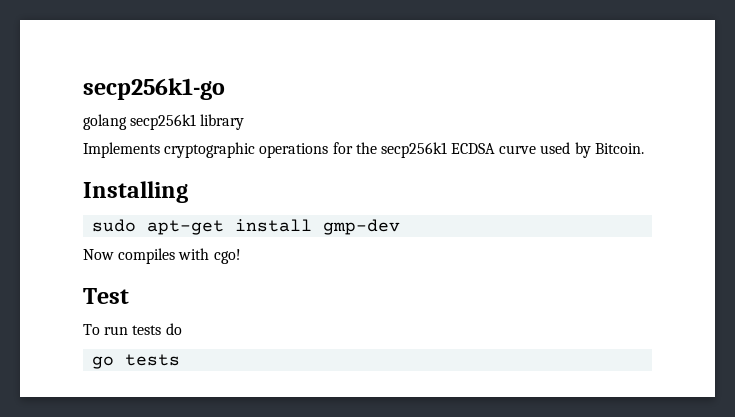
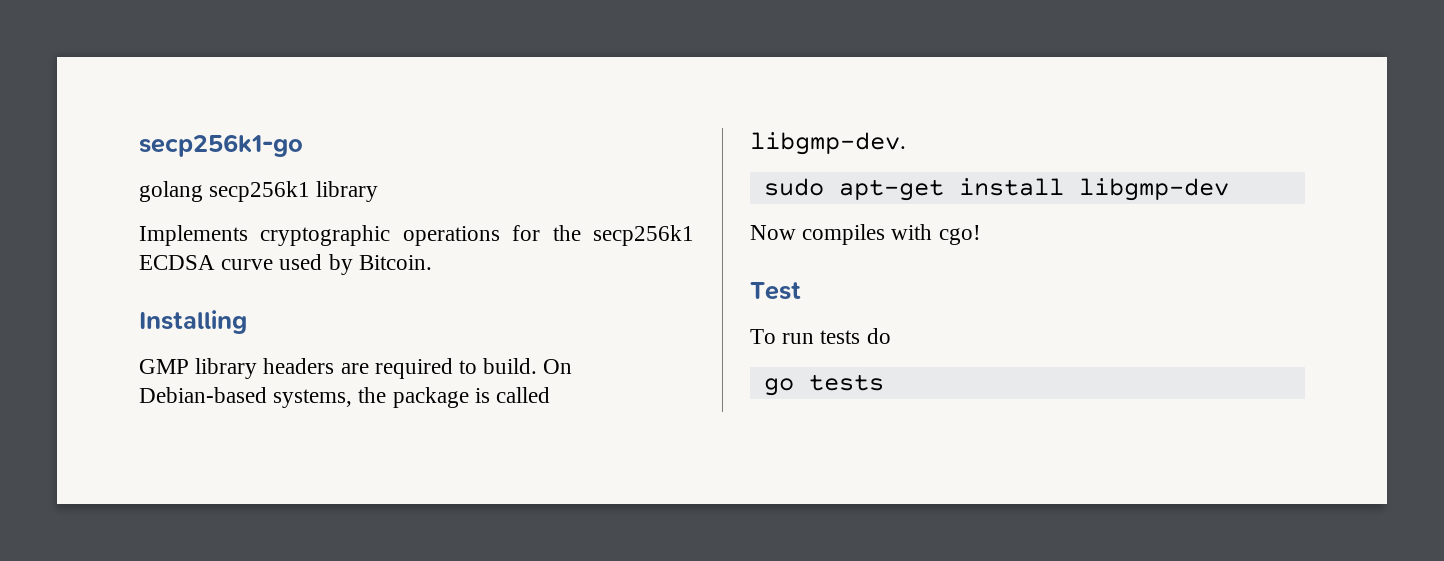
(188, 192) none -> [139,358,573,379] [139,387,551,408] [750,132,906,155] // GMP library headers are required to build. On Debian-based systems, the package is called libgmp-dev.
[323,219,401,235] gmp-dev -> [1078,178,1229,201] libgmp-dev

